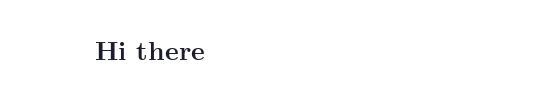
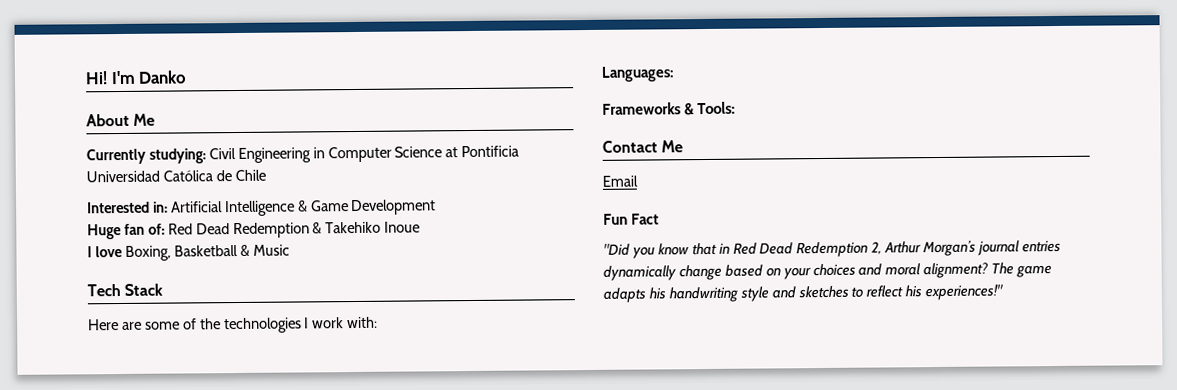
[95,42,205,60] Hi there -> [85,70,188,85] [86,113,156,127] [86,145,520,165] [86,169,266,183] [87,199,437,217] [87,221,421,240] [87,244,290,261] [87,283,164,297] [88,316,379,334] [601,66,674,82] [602,101,736,116] [602,140,684,153] [602,175,638,187] [603,213,660,225] [603,239,1061,259] [603,262,1053,281] [603,284,1004,303] Hi! I'm Danko // About Me // Currently studying: Civil Engineering in Computer Science at Pontificia Universidad Católica de Chile // Interested in: Artificial Intelligence & Game Development // Huge fan of: Red Dead Redemption & Takehiko Inoue // I love Boxing, Basketball & Music // Tech Stack // Here are some of the technologies I work with: // Languages: // Frameworks & Tools: // Contact Me // Email // Fun Fact // "Did you know that in Red Dead Redemption 2, Arthur Morgan’s journal entries dynamically change based on your choices and moral alignment? The game adapts his handwriting style and sketches to reflect his experiences!"

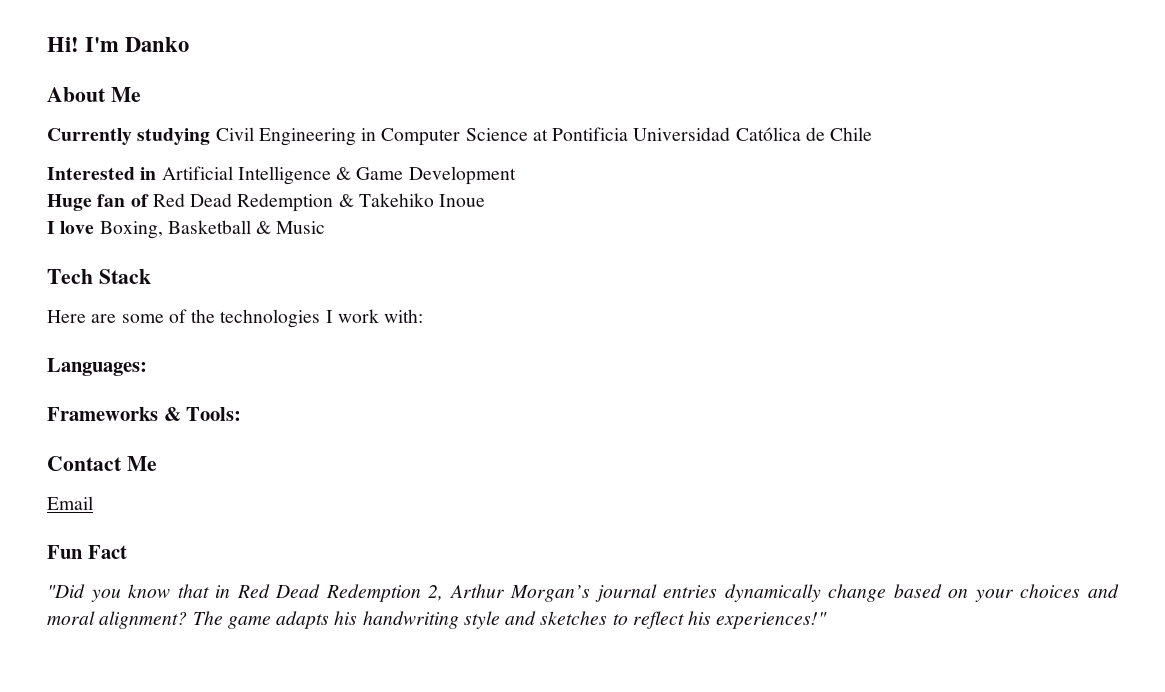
[148,148,206,164] studying: -> [137,128,211,145] studying
[152,201,168,213] in: -> [140,167,157,180] in
[147,223,165,235] of: -> [130,194,149,207] of

